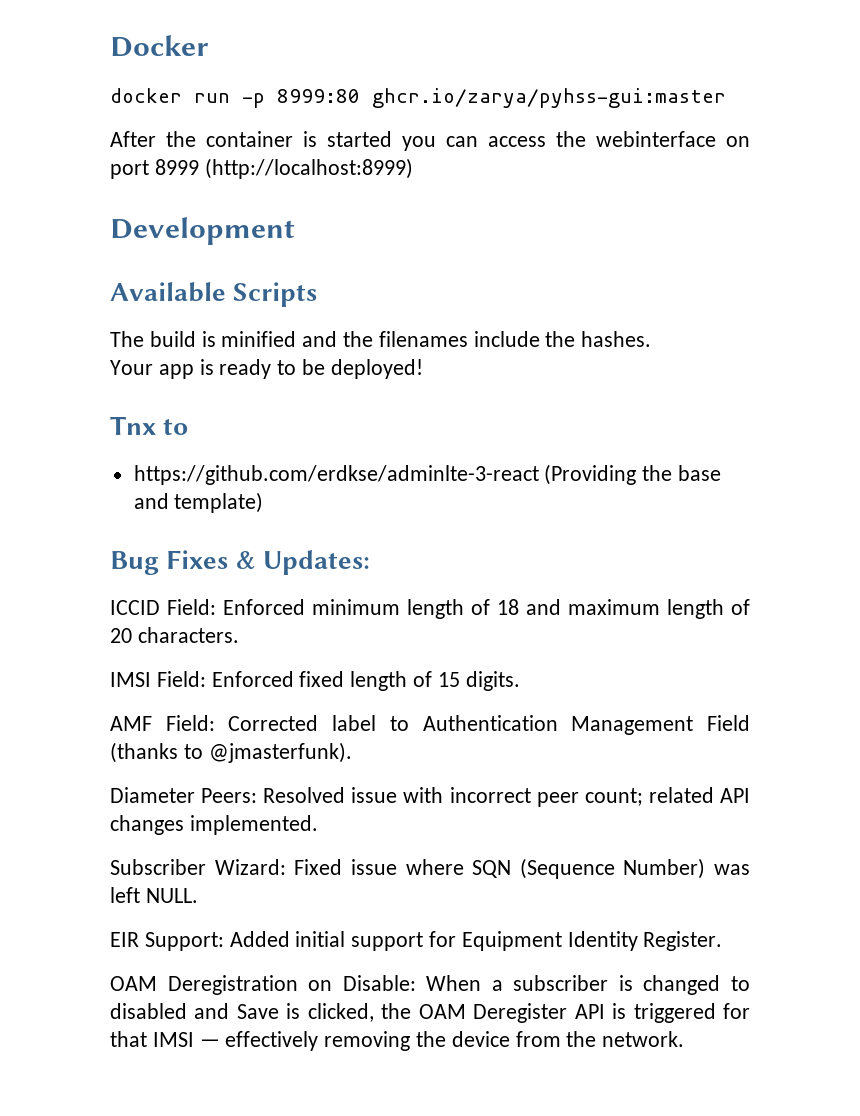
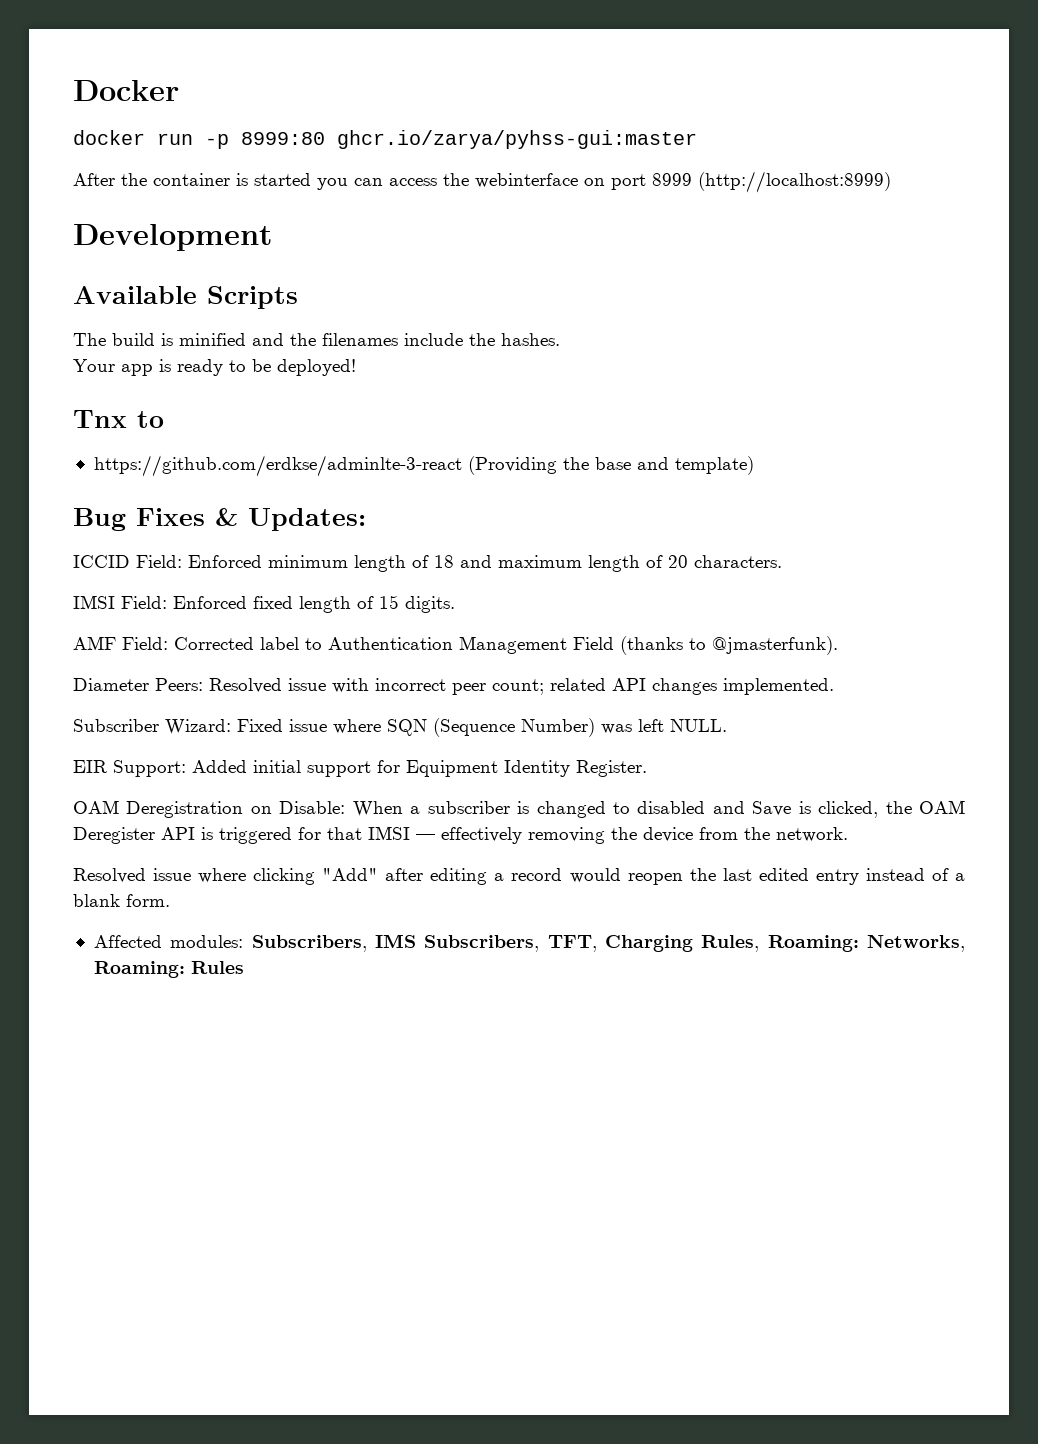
(685, 1039) none -> [73,868,965,885] [73,894,170,907] [93,934,965,952] [93,961,244,978] // Resolved issue where clicking "Add" after editing a record would reopen the last edited entry instead of a blank form. // Affected modules: Subscribers, IMS Subscribers, TFT, Charging Rules, Roaming: Networks, Roaming: Rules

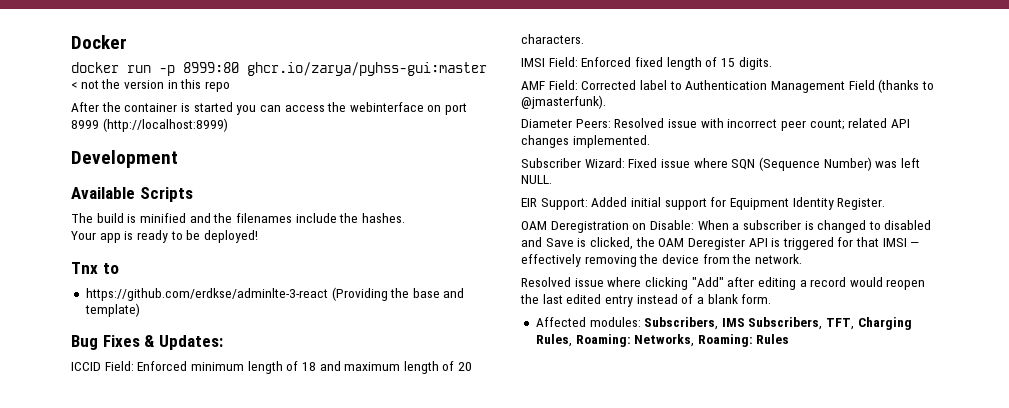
(697, 139) none -> [71,79,230,92] < not the version in this repo

